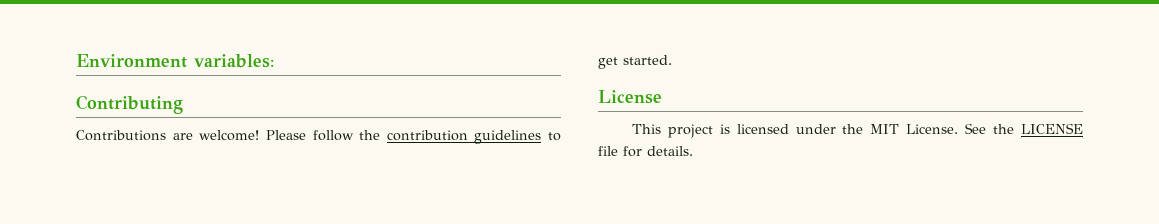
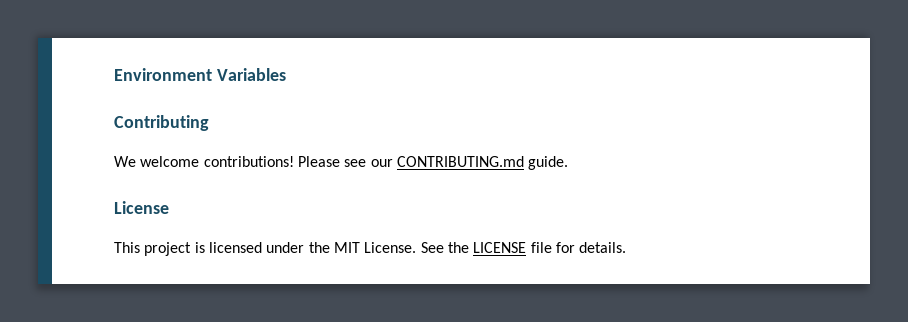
[194,54,274,68] variables: -> [216,68,286,81] Variables
[76,130,561,144] [598,55,672,69] Contributions are welcome! Please follow the contribution guidelines to get started. -> [114,156,569,170] We welcome contributions! Please see our CONTRIBUTING.md guide.

